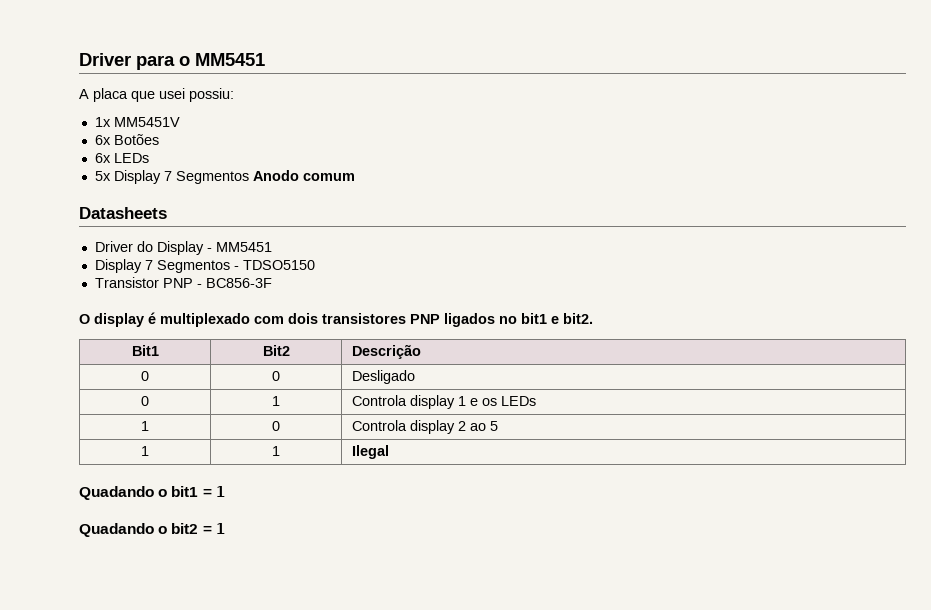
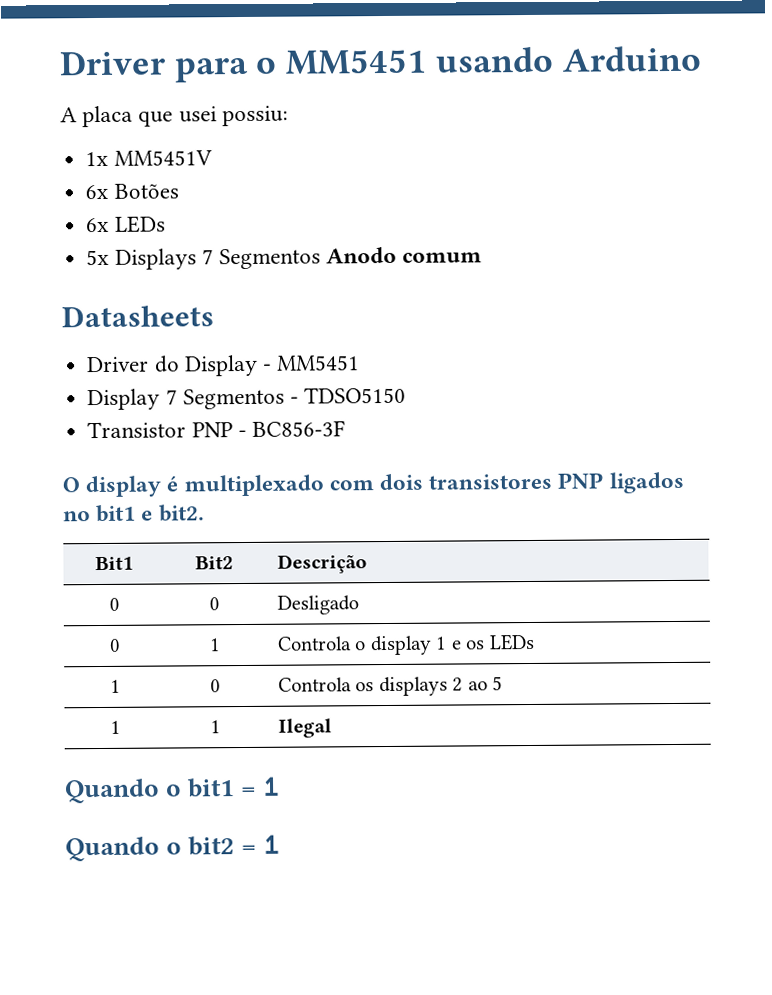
(265, 59) none -> [434,45,702,73] usando Arduino
[113,170,161,184] Display -> [114,248,197,270] Displays
(407, 400) none -> [355,641,367,651] o
[409,420,455,434] display -> [355,676,448,697] os displays
[79,486,154,500] Quadando -> [64,778,160,804] Quando
[79,523,154,537] Quadando -> [65,836,160,862] Quando

